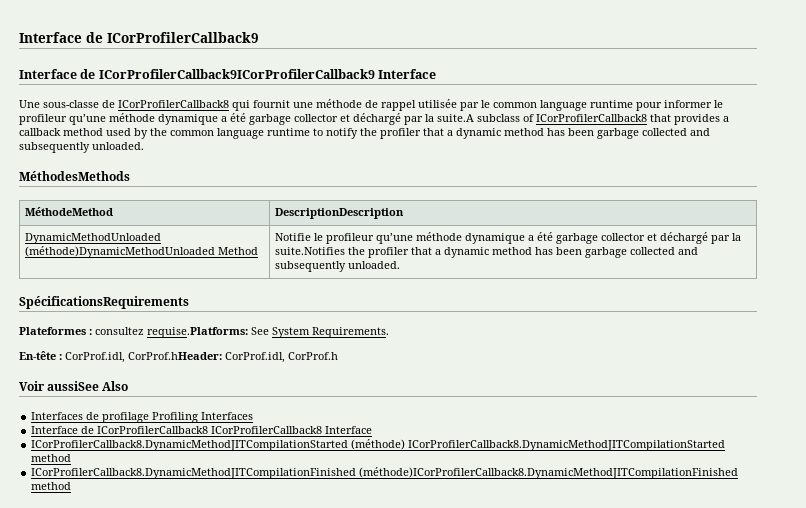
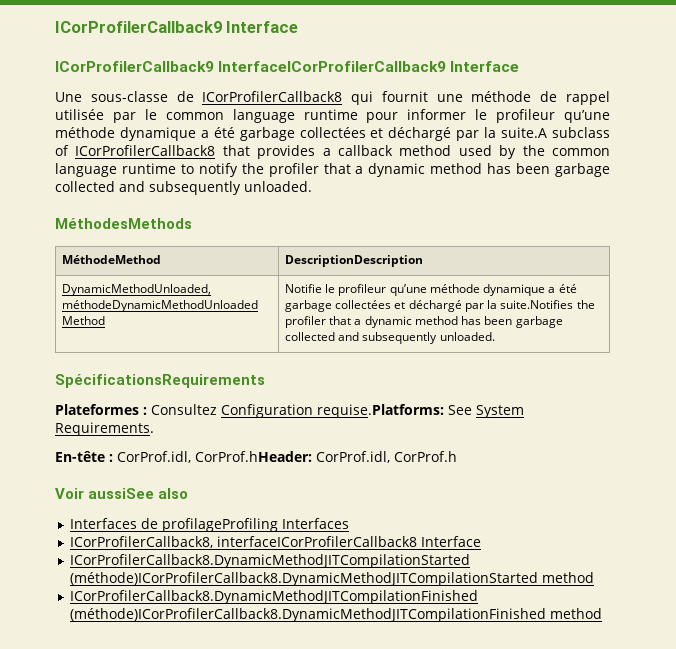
[19,32,259,43] [19,69,375,79] Interface de ICorProfilerCallback9 // Interface de ICorProfilerCallback9ICorProfilerCallback9 -> [55,21,299,33] [55,61,447,72] ICorProfilerCallback9 Interface // ICorProfilerCallback9 InterfaceICorProfilerCallback9
[294,114,338,122] collector -> [299,127,366,138] collectées
[25,233,162,244] [25,246,216,258] DynamicMethodUnloaded (méthode)DynamicMethodUnloaded -> [61,284,211,296] [61,300,258,312] DynamicMethodUnloaded, méthodeDynamicMethodUnloaded
[601,233,646,241] collector -> [335,300,392,309] collectées
[95,327,144,335] consultez -> [151,404,313,418] Consultez Configuration
[102,381,129,391] Also -> [158,488,189,499] also
[102,412,199,423] profilage Profiling -> [161,518,278,532] profilageProfiling
[31,426,323,434] Interface de ICorProfilerCallback8 ICorProfilerCallback8 -> [69,536,417,548] ICorProfilerCallback8, interfaceICorProfilerCallback8
[351,439,726,451] (méthode) ICorProfilerCallback8.DynamicMethodJITCompilationStarted -> [69,572,538,586] (méthode)ICorProfilerCallback8.DynamicMethodJITCompilationStarted

